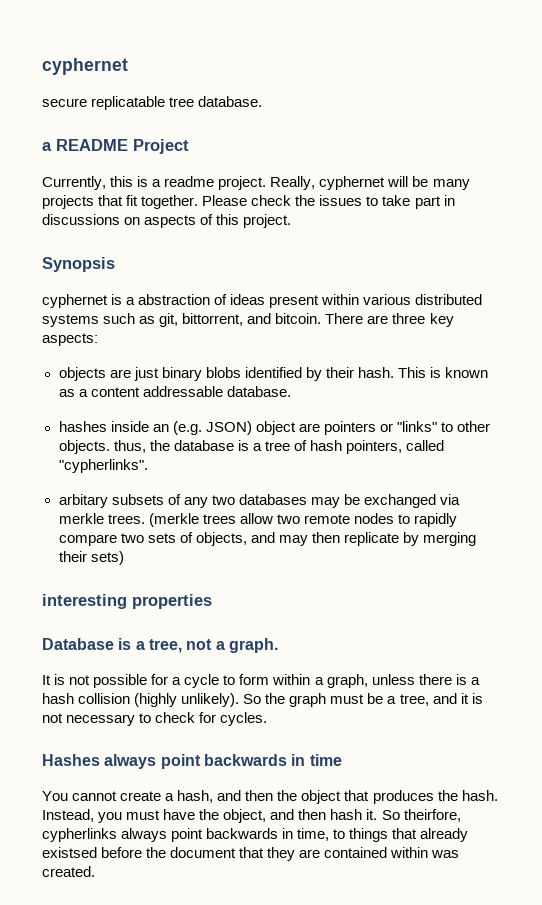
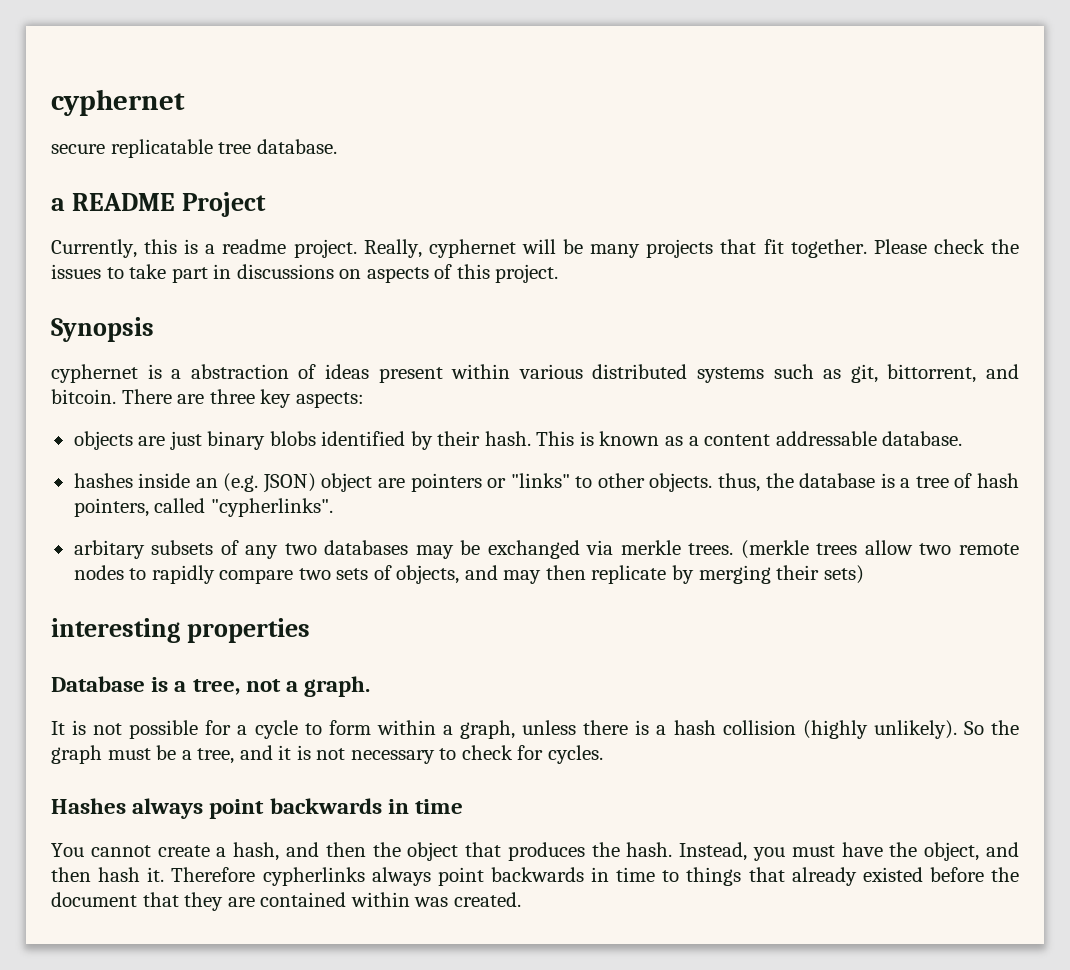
[381,809,461,822] So theirfore, -> [171,867,256,882] Therefore
[297,828,330,841] time, -> [616,867,656,882] time
[42,847,97,858] existsed -> [862,867,923,882] existed

